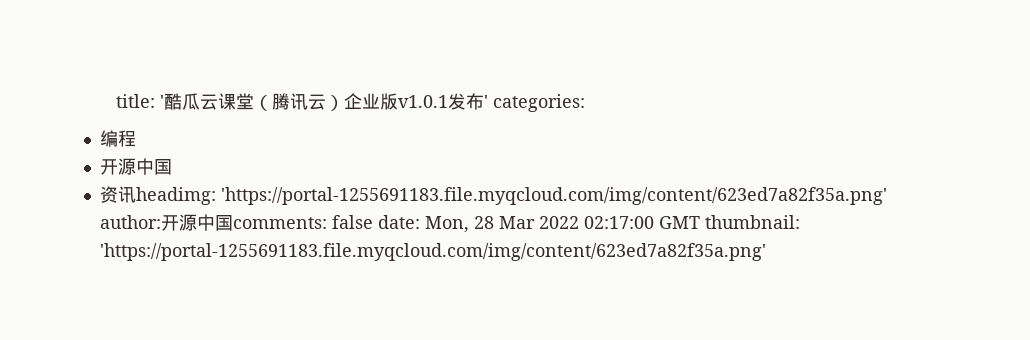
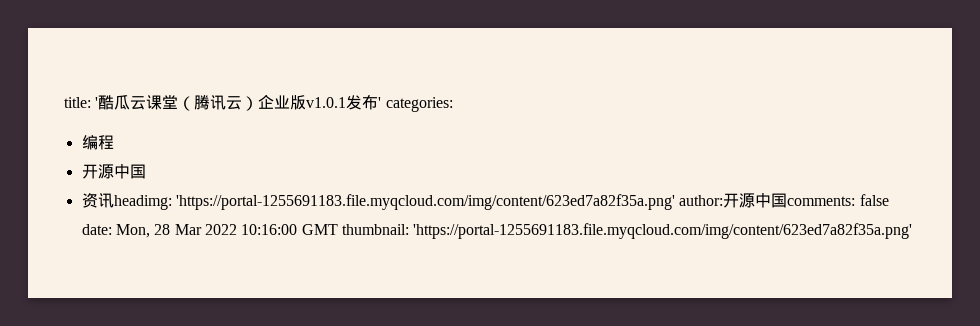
[583,216,654,229] 02:17:00 -> [241,224,298,235] 10:16:00

